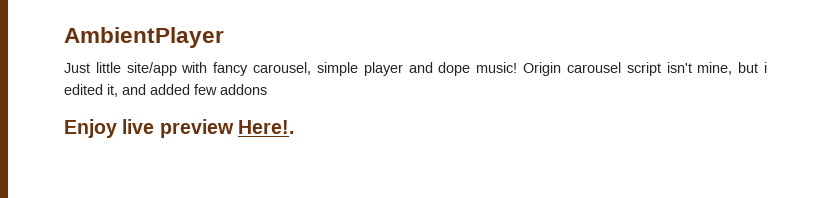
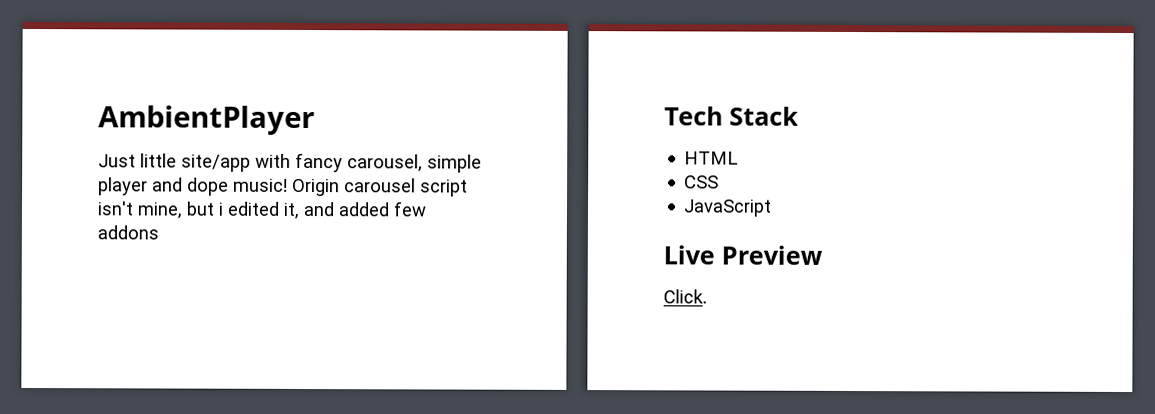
[64,119,294,138] Enjoy live preview Here!. -> [664,106,799,126] [684,151,739,165] [684,175,720,189] [683,199,773,217] [663,245,823,265] [663,289,707,304] Tech Stack // HTML // CSS // JavaScript // Live Preview // Click.

